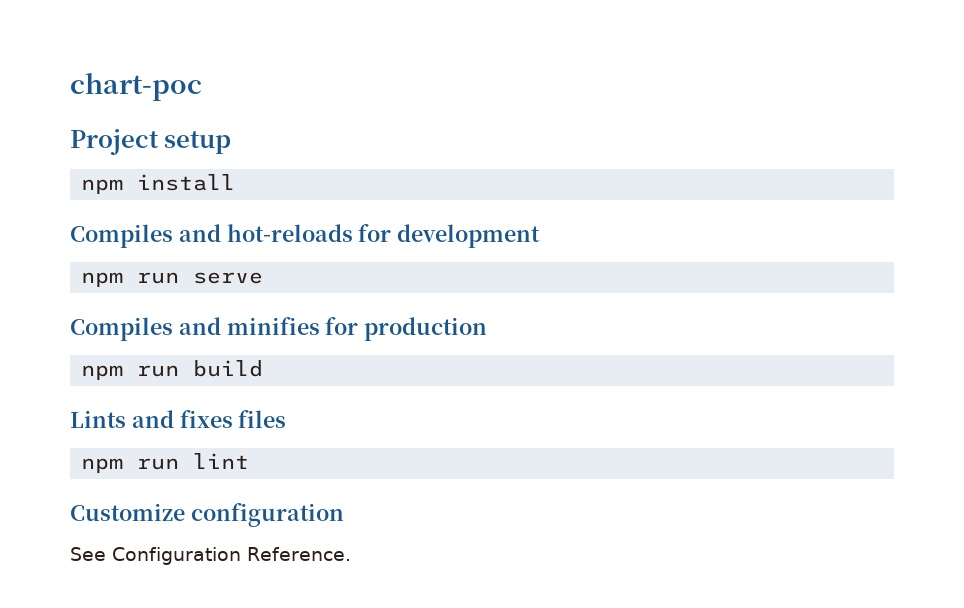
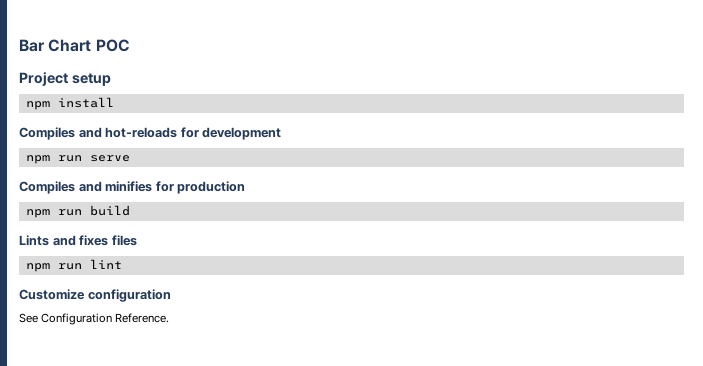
[70,72,202,101] chart-poc -> [19,39,130,52] Bar Chart POC

